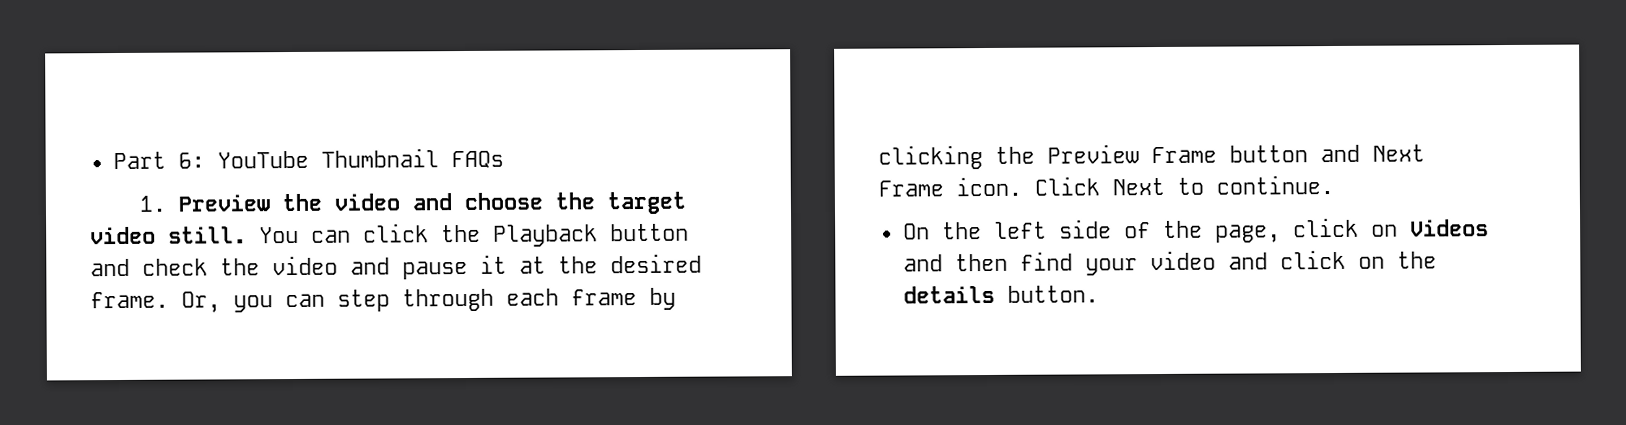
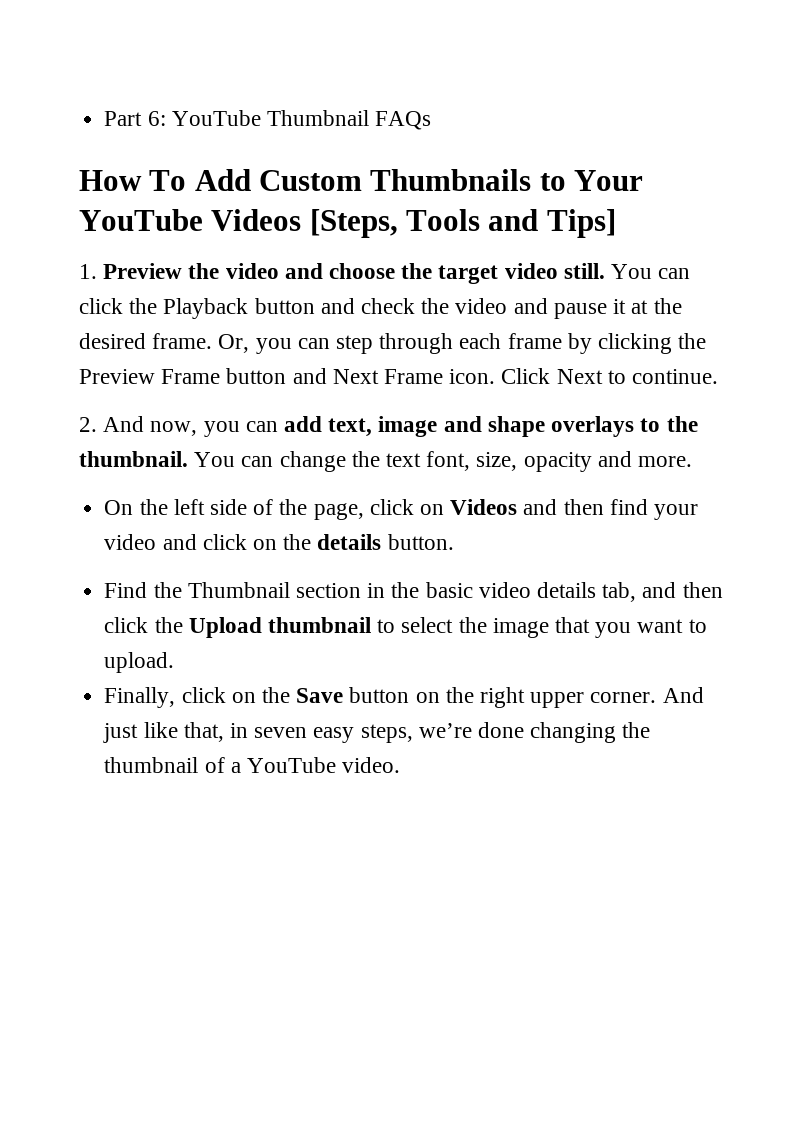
(504, 159) none -> [79,169,644,191] [79,209,616,238] // How To Add Custom Thumbnails to Your YouTube Videos [Steps, Tools and Tips]
(1334, 184) none -> [79,416,698,437] [79,451,693,472] // 2. And now, you can add text, image and shape overlays to the thumbnail. You can change the text font, size, opacity and more.
(1099, 294) none -> [104,582,723,602] [104,617,707,638] [104,652,175,673] [104,687,704,708] [103,722,651,743] [104,757,401,773] // Find the Thumbnail section in the basic video details tab, and then click the Upload thumbnail to select the image that you want to upload. // Finally, click on the Save button on the right upper corner. And just like that, in seven easy steps, we’re done changing the thumbnail of a YouTube video.

